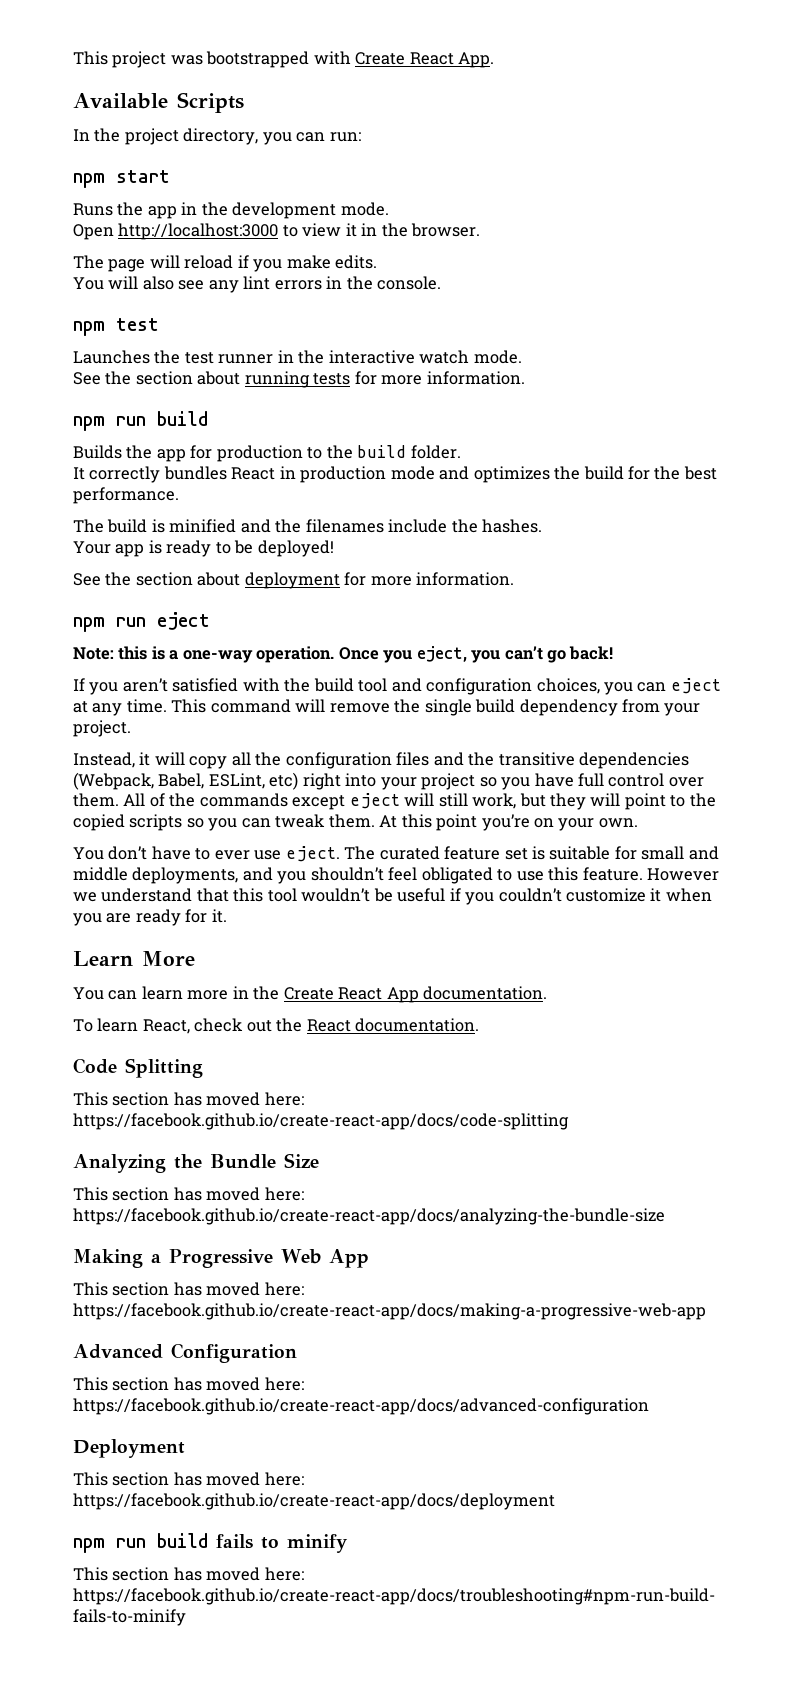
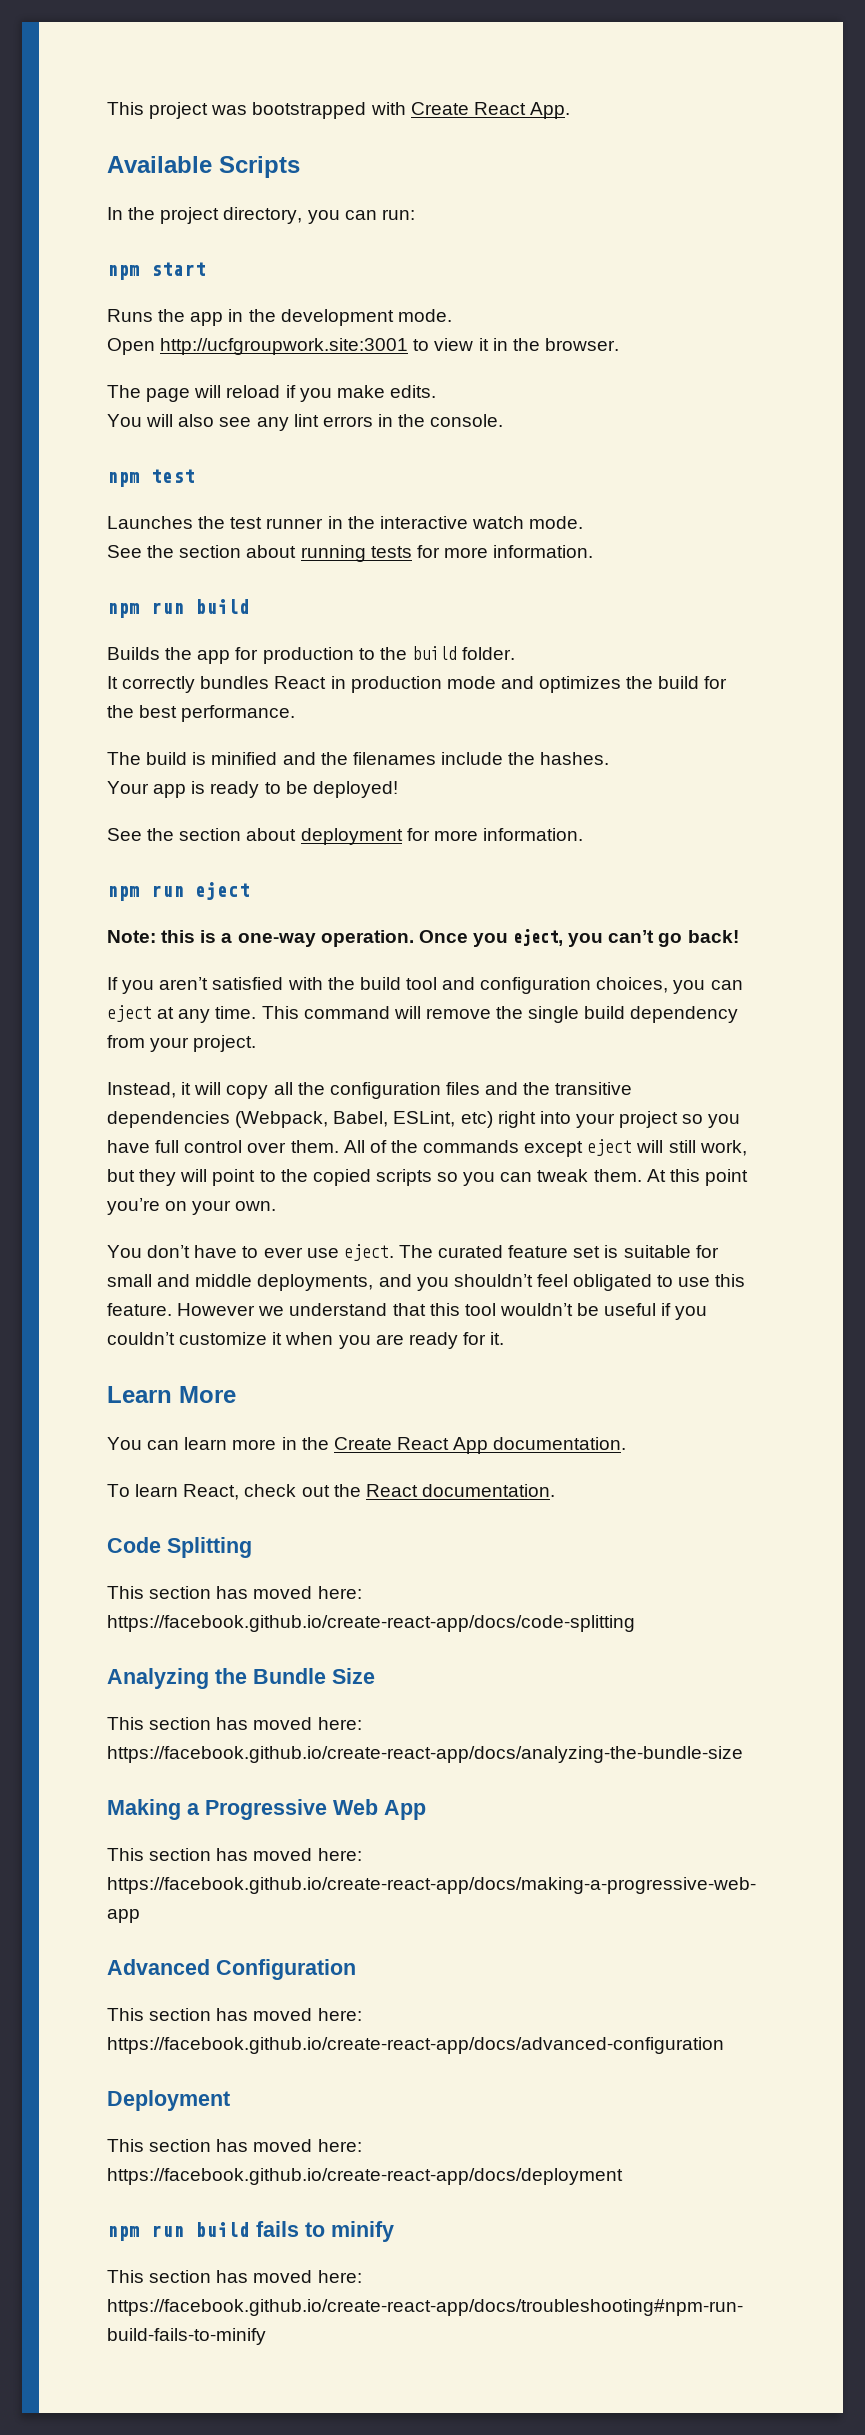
[118,223,279,240] http://localhost:3000 -> [160,338,409,355] http://ucfgroupwork.site:3001

